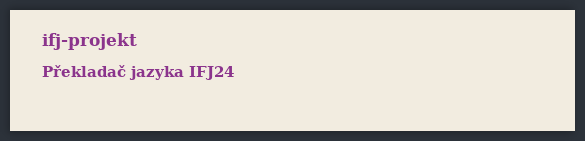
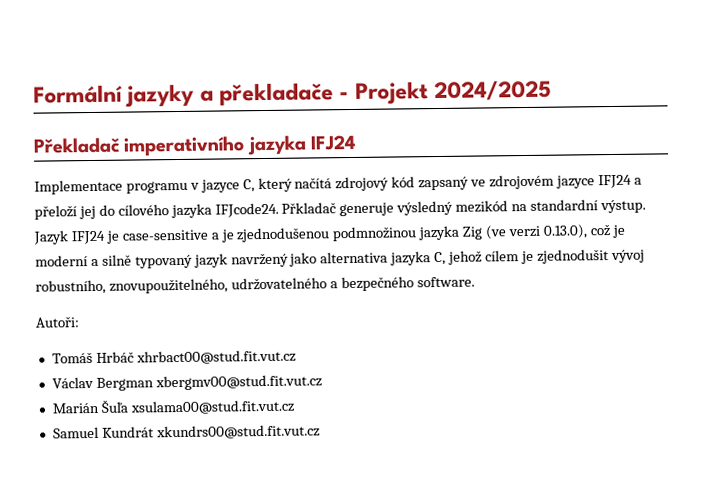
[42,33,137,50] ifj-projekt -> [33,79,553,108] Formální jazyky a překladače - Projekt 2024/2025
(126, 71) none -> [123,136,246,157] imperativního
(234, 73) none -> [34,174,642,195] [34,199,646,220] [33,224,625,245] [35,249,645,269] [35,276,475,295] [35,316,79,328] [51,349,296,365] [51,374,322,391] [51,399,294,415] [52,424,320,440] // Implementace programu v jazyce C, který načítá zdrojový kód zapsaný ve zdrojovém jazyce IFJ24 a přeloží jej do cílového jazyka IFJcode24. Přkladač generuje výsledný mezikód na standardní výstup. Jazyk IFJ24 je case-sensitive a je zjednodušenou podmnožinou jazyka Zig (ve verzi 0.13.0), což je moderní a silně typovaný jazyk navržený jako alternativa jazyka C, jehož cílem je zjednodušit vývoj robustního, znovupoužitelného, udržovatelného a bezpečného software. // Autoři: // Tomáš Hrbáč xhrbact00@stud.fit.vut.cz // Václav Bergman xbergmv00@stud.fit.vut.cz // Marián Šuľa xsulama00@stud.fit.vut.cz // Samuel Kundrát xkundrs00@stud.fit.vut.cz

